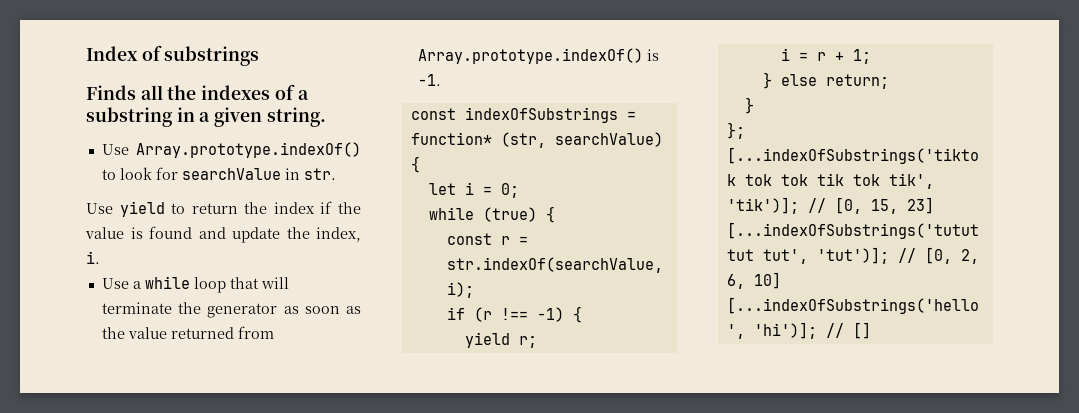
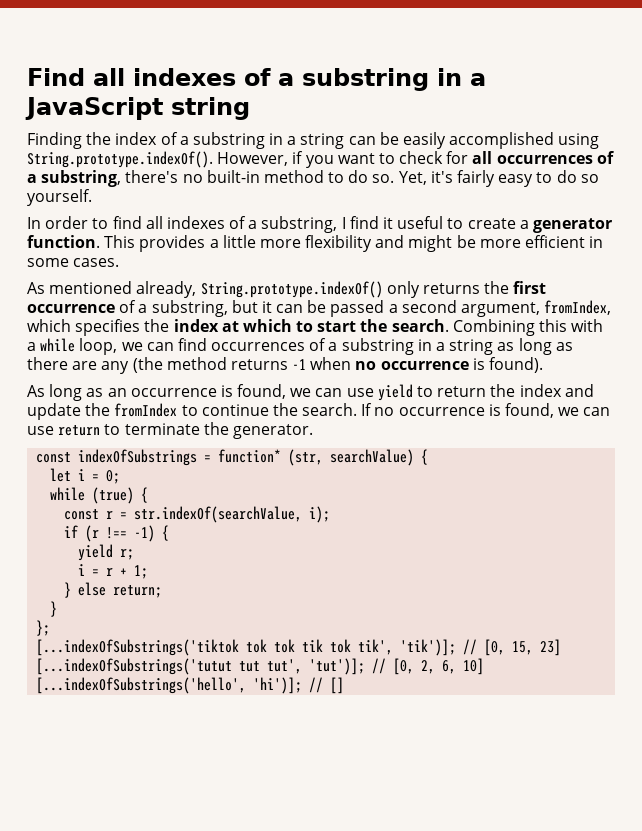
[86,45,260,66] [86,85,197,100] Index of substrings // Finds all the -> [27,68,125,86] Find all
[214,107,326,127] [101,142,361,158] [101,167,336,180] [86,203,113,214] given string. // Use Array.prototype.indexOf() to look for searchValue in str. // Use -> [25,97,250,120] [27,132,600,149] [27,151,614,168] [27,170,599,187] [27,189,92,206] [27,216,612,233] [27,235,604,252] [27,258,120,267] [27,281,547,298] [27,300,612,317] [27,319,604,336] [27,338,573,355] [27,357,544,374] [27,384,374,401] JavaScript string // Finding the index of a substring in a string can be easily accomplished using String.prototype.indexOf(). However, if you want to check for all occurrences of a substring, there's no built-in method to do so. Yet, it's fairly easy to do so yourself. // In order to find all indexes of a substring, I find it useful to create a generator function. This provides a little more flexibility and might be more efficient in some cases. // As mentioned already, String.prototype.indexOf() only returns the first occurrence of a substring, but it can be passed a second argument, fromIndex, which specifies the index at which to start the search. Combining this with a while loop, we can find occurrences of a substring in a string as long as there are any (the method returns -1 when no occurrence is found). // As long as an occurrence is found, we can use
[320,201,362,214] [85,226,361,243] [86,251,100,264] [101,276,289,293] [101,302,361,318] [101,326,274,339] [417,48,659,64] [417,74,441,86] if the value is found and update the index, i. // Use a while loop that will terminate the generator as soon as the value returned from Array.prototype.indexOf() is -1. -> [564,384,594,397] [27,403,611,420] [27,422,313,439] and update the fromIndex to continue the search. If no occurrence is found, we can use return to terminate the generator.

